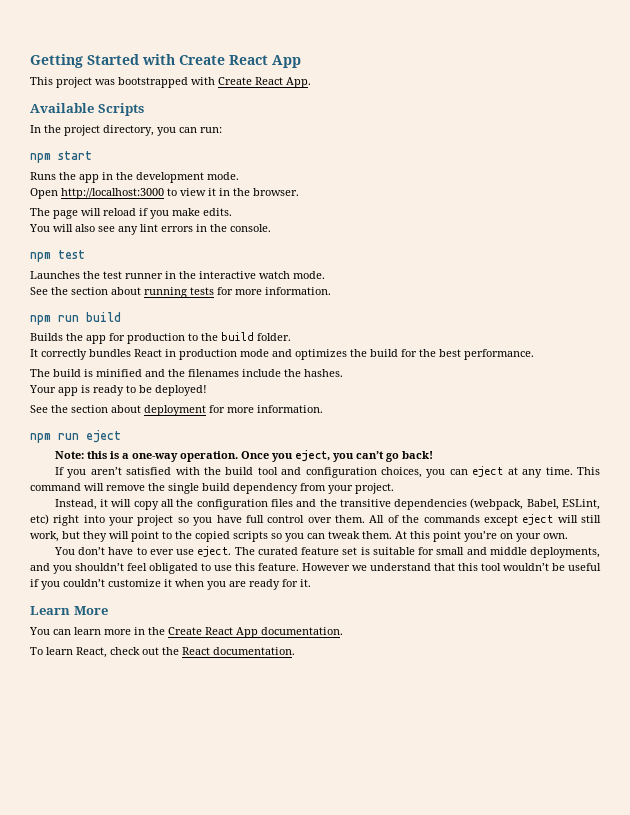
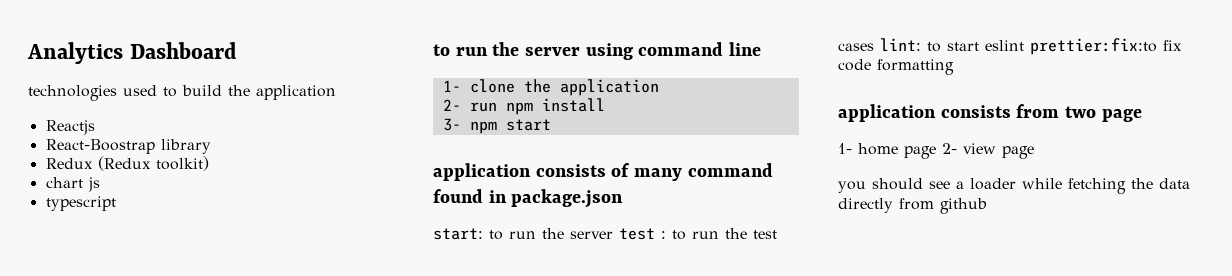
[30,54,301,68] [30,77,311,88] [30,103,144,116] [30,125,222,136] [30,151,92,163] [30,172,239,183] [30,188,299,199] [30,208,232,219] [29,224,271,235] [30,250,85,262] [30,271,325,279] [30,287,331,298] [30,312,121,325] [30,332,291,344] [30,349,534,360] [30,369,343,377] [29,385,207,396] [30,405,323,416] [30,430,121,443] [54,450,433,462] [54,466,601,478] [30,483,394,494] [54,498,600,510] [30,514,601,526] [30,531,568,542] [53,546,601,558] [30,563,601,574] [30,579,311,590] [30,606,108,615] [29,627,343,638] [30,647,295,658] Getting Started with Create React App // This project was bootstrapped with Create React App. // Available Scripts // In the project directory, you can run: // npm start // Runs the app in the development mode. // Open http://localhost:3000 to view it in the browser. // The page will reload if you make edits. // You will also see any lint errors in the console. // npm test // Launches the test runner in the interactive watch mode. // See the section about running tests for more information. // npm run build // Builds the app for production to the build folder. // It correctly bundles React in production mode and optimizes the build for the best performance. // The build is minified and the filenames include the hashes. // Your app is ready to be deployed! // See the section about deployment for more information. // npm run eject // Note: this is a one-way operation. Once you eject, you can’t go back! // If you aren’t satisfied with the build tool and configuration choices, you can eject at any time. This command will remove the single build dependency from your project. // Instead, it will copy all the configuration files and the transitive dependencies (webpack, Babel, ESLint, etc) right into your project so you have full control over them. All of the commands except eject will still work, but they will point to the copied scripts so you can tweak them. At this point you’re on your own. // You don’t have to ever use eject. The curated feature set is suitable for small and middle deployments, and you shouldn’t feel obligated to use this feature. However we understand that this tool wouldn’t be useful if you couldn’t customize it when you are ready for it. // Learn More // You can learn more in the Create React App documentation. // To learn React, check out the React documentation. -> [27,42,237,64] [28,85,336,101] [45,120,95,135] [45,139,211,154] [45,156,209,171] [45,177,100,192] [45,196,116,211] [433,42,762,60] [442,79,659,96] [442,98,605,115] [442,118,551,134] [433,163,773,181] [433,189,624,208] [433,228,777,240] [838,38,1182,55] [838,59,954,75] [838,104,1142,122] [838,143,1034,159] [838,178,1190,194] [838,198,987,214] Analytics Dashboard // technologies used to build the application // Reactjs // React-Boostrap library // Redux (Redux toolkit) // chart js // typescript // to run the server using command line // 1- clone the application // 2- run npm install // 3- npm start // application consists of many command found in package.json // start: to run the server test : to run the test cases lint: to start eslint prettier:fix:to fix code formatting // application consists from two page // 1- home page 2- view page // you should see a loader while fetching the data directly from github

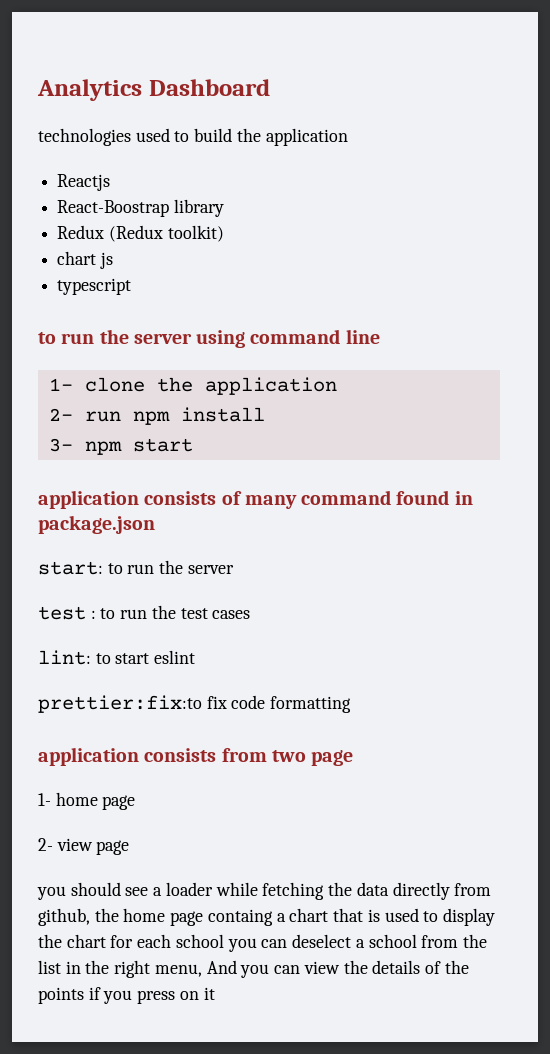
(613, 235) none -> (234, 569) //
(874, 47) none -> (251, 614) //
(1024, 45) none -> (196, 657) //
(936, 152) none -> (136, 802) //
[940,198,987,214] github -> [38,908,495,926] [38,934,487,952] [38,960,469,978] [38,987,215,1004] github, the home page containg a chart that is used to display the chart for each school you can deselect a school from the list in the right menu, And you can view the details of the points if you press on it

